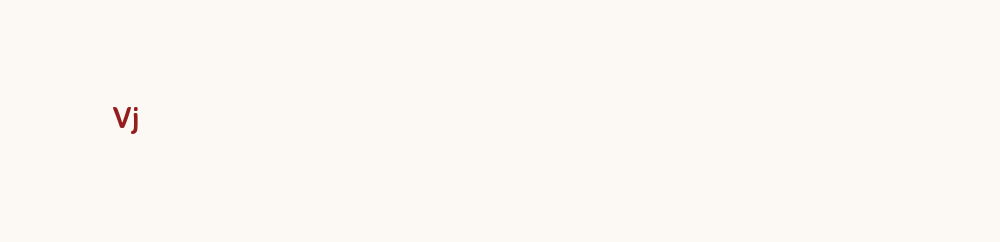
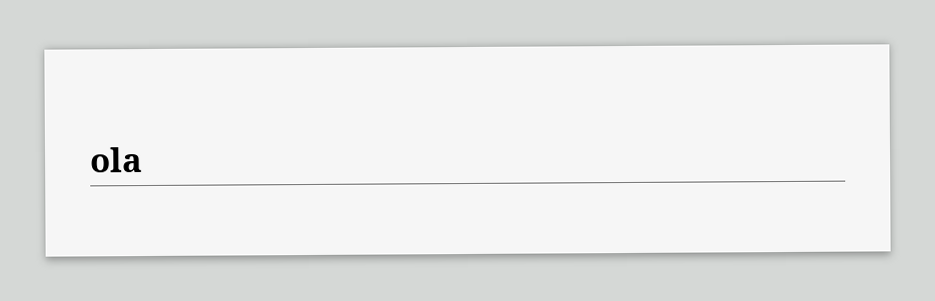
[112,107,140,134] Vj -> [89,147,143,173] ola

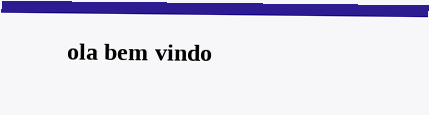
(143, 160) none -> [103,43,213,61] bem vindo

